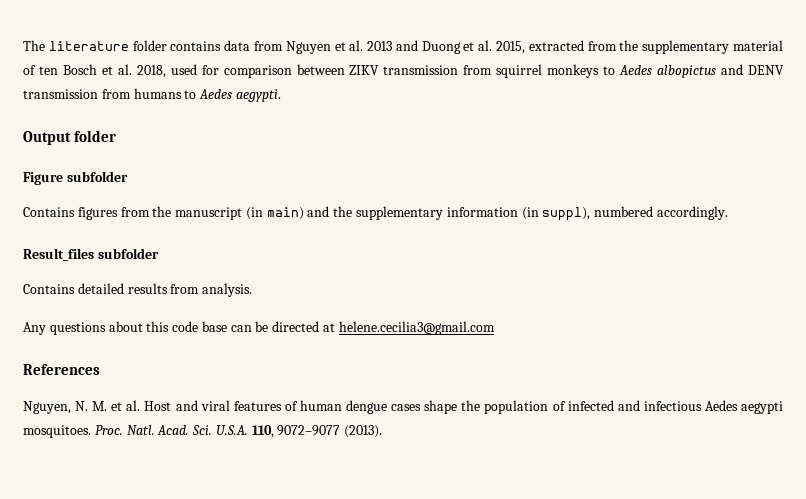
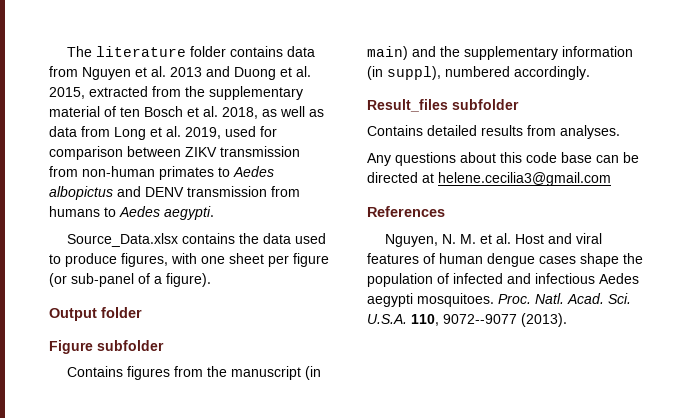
(166, 71) none -> [262,106,324,117] [49,126,221,140] as well as data from Long et al. 2019,
[496,64,600,78] squirrel monkeys -> [82,166,214,180] non-human primates
(281, 95) none -> [67,233,327,247] [49,253,329,267] [49,273,211,287] // Source_Data.xlsx contains the data used to produce figures, with one sheet per figure (or sub-panel of a figure).
[202,283,253,297] analysis. -> [560,125,620,139] analyses.
[277,425,341,436] 9072–9077 -> [443,314,517,324] 9072--9077

